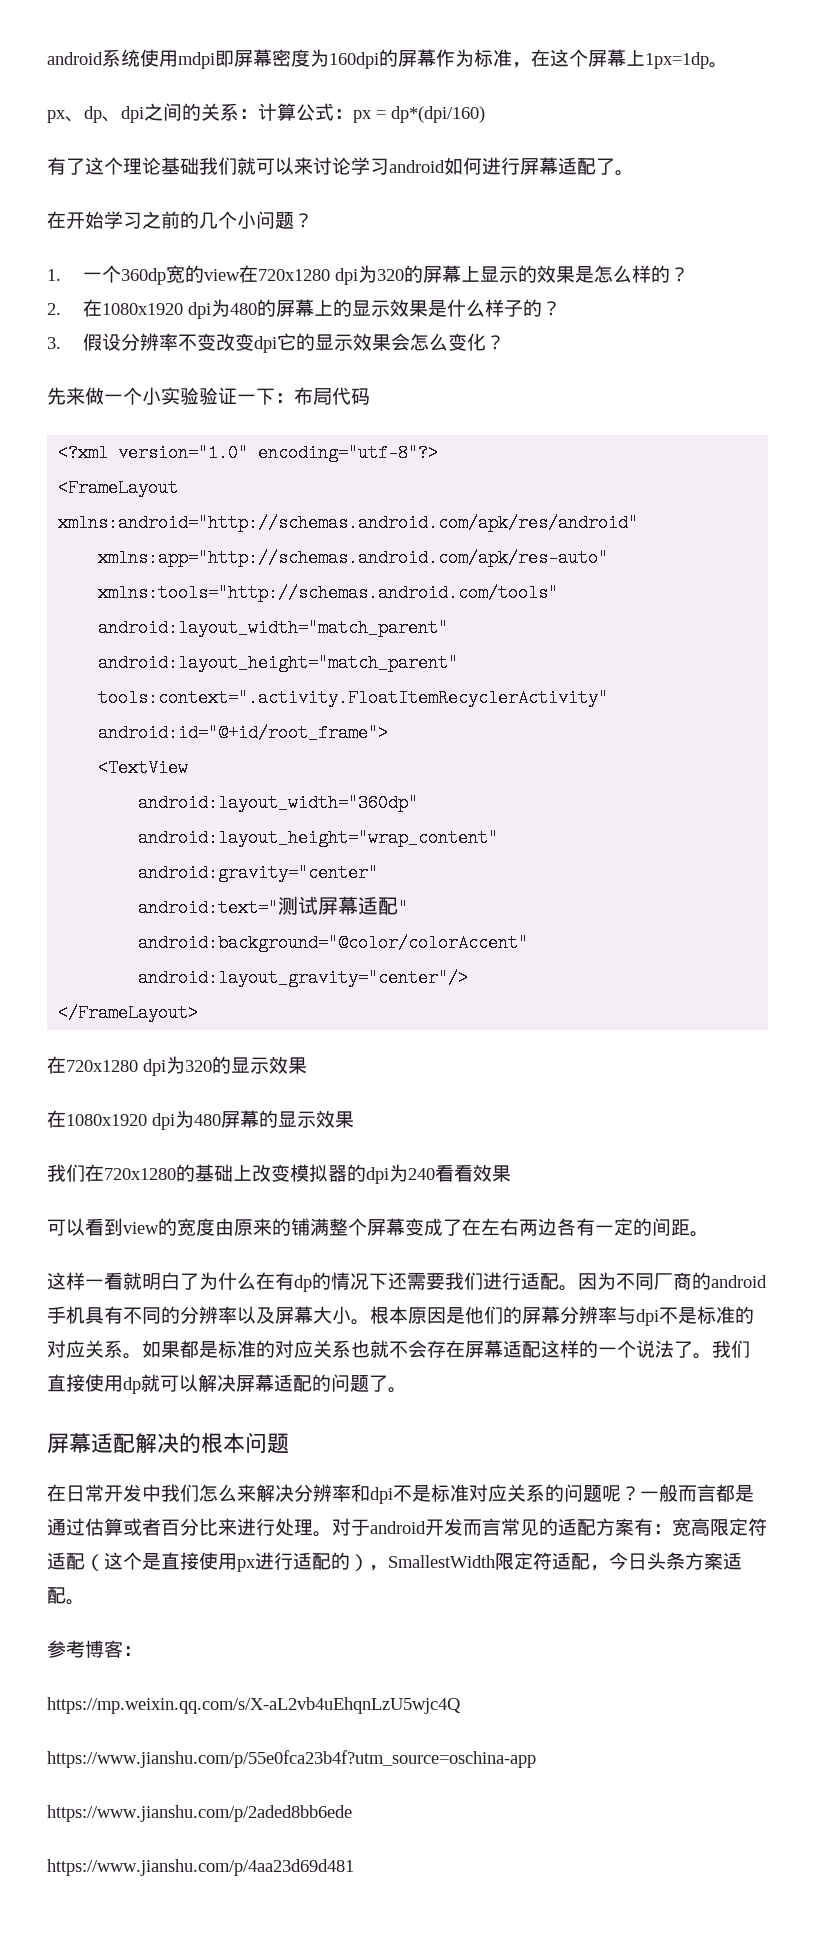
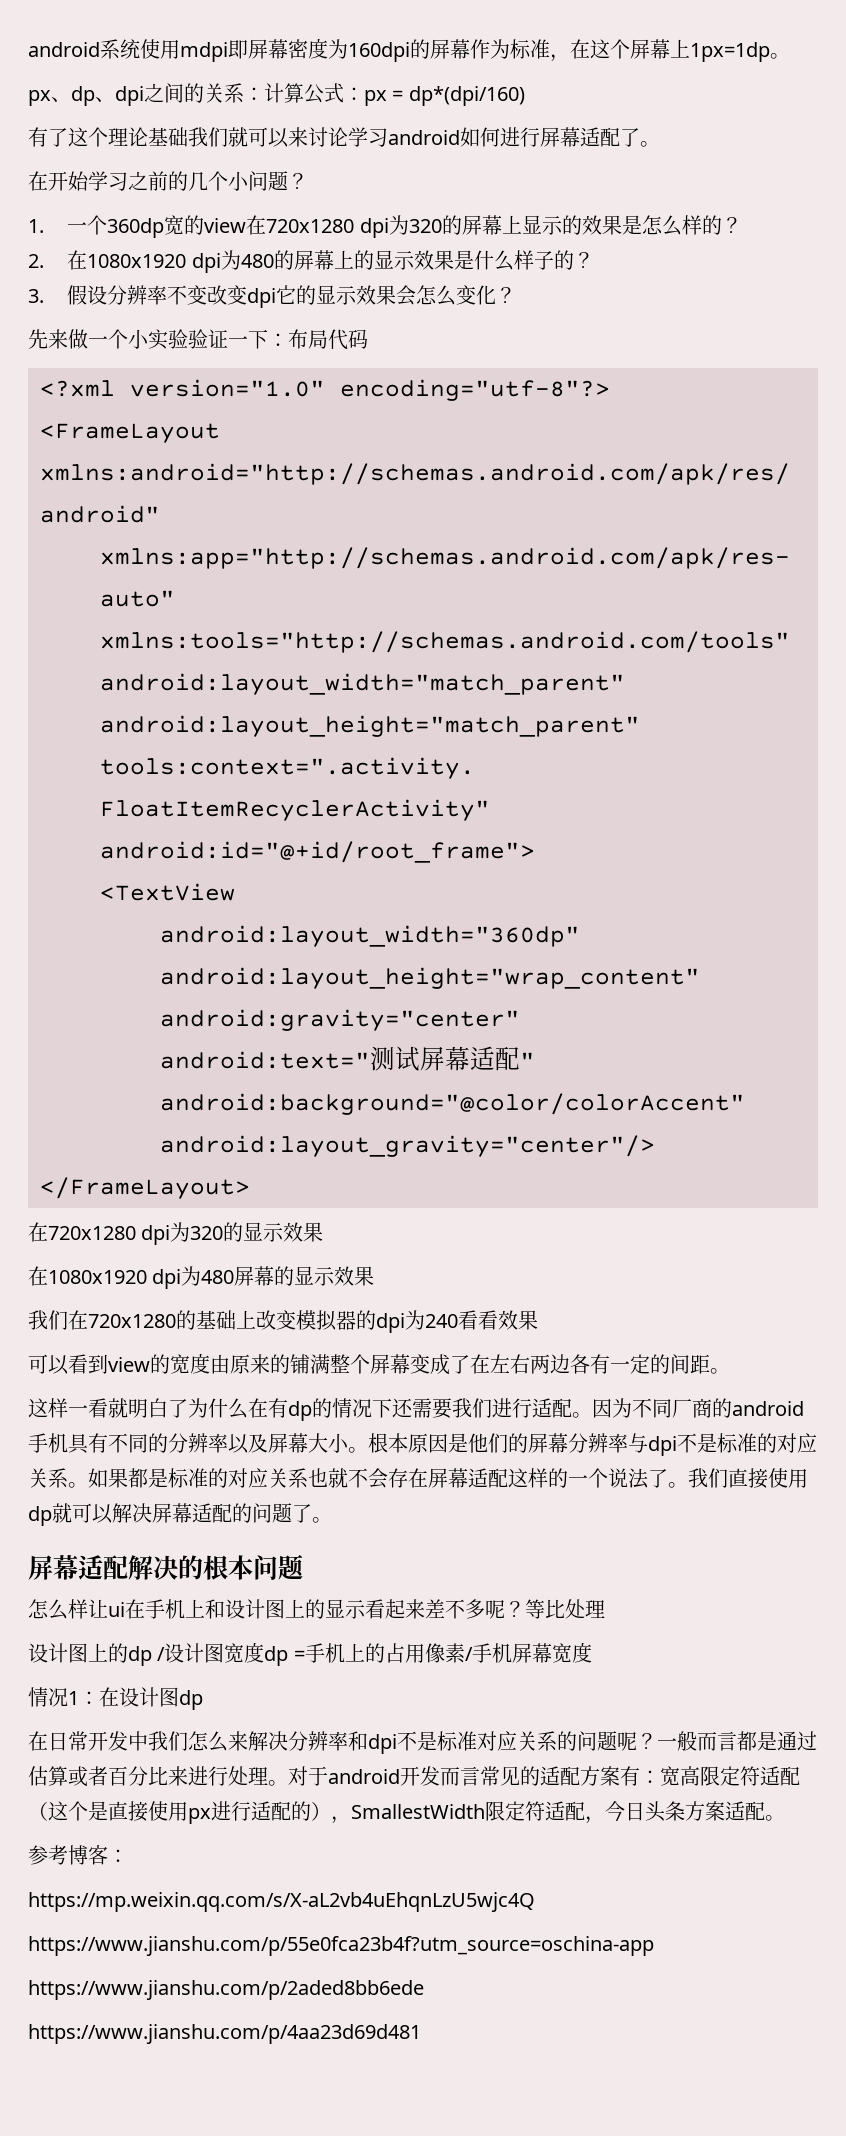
(289, 1443) none -> [28,1599,605,1620] [28,1642,592,1666] [28,1687,203,1710] // 怎么样让ui在手机上和设计图上的显示看起来差不多呢？等比处理 // 设计图上的dp /设计图宽度dp =手机上的占用像素/手机屏幕宽度 // 情况1：在设计图dp

